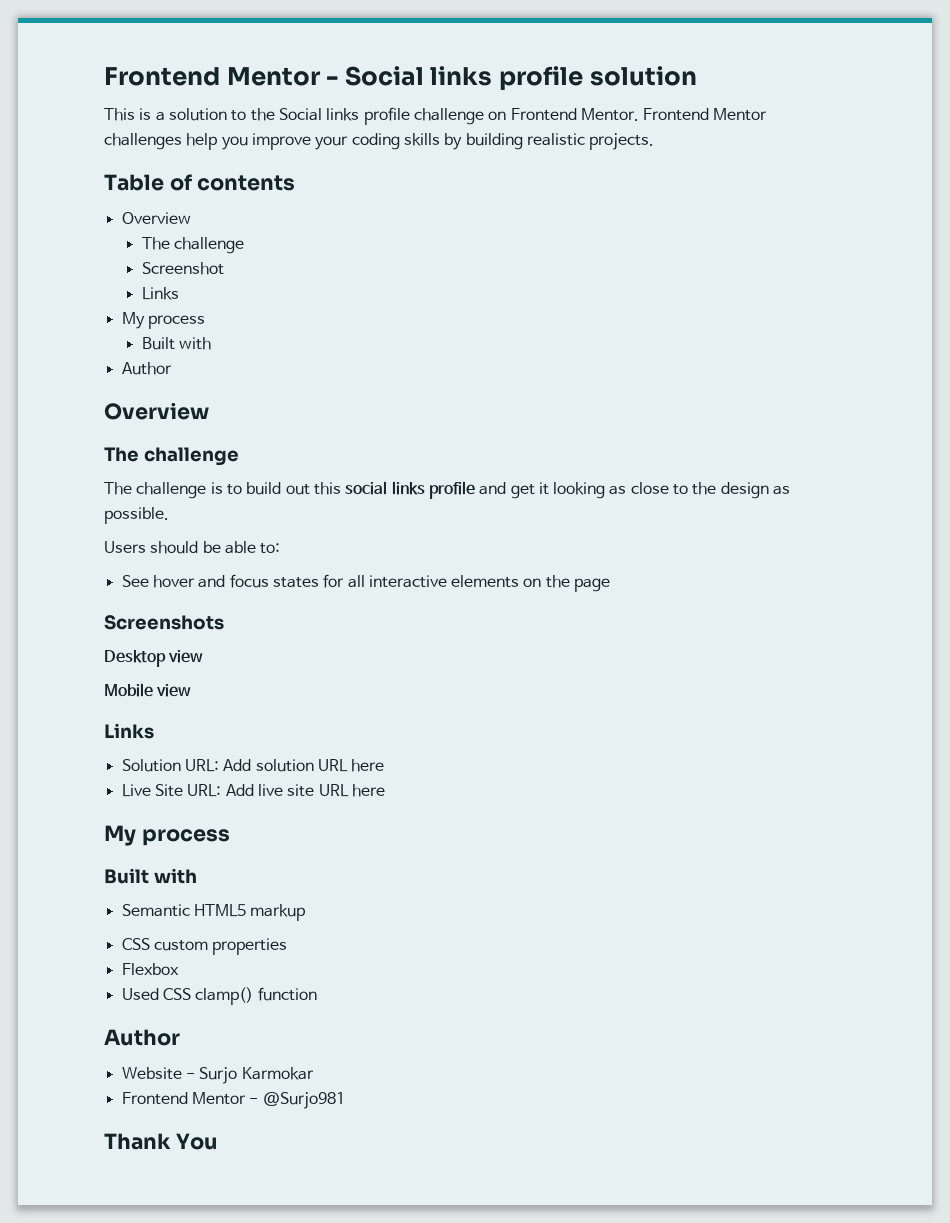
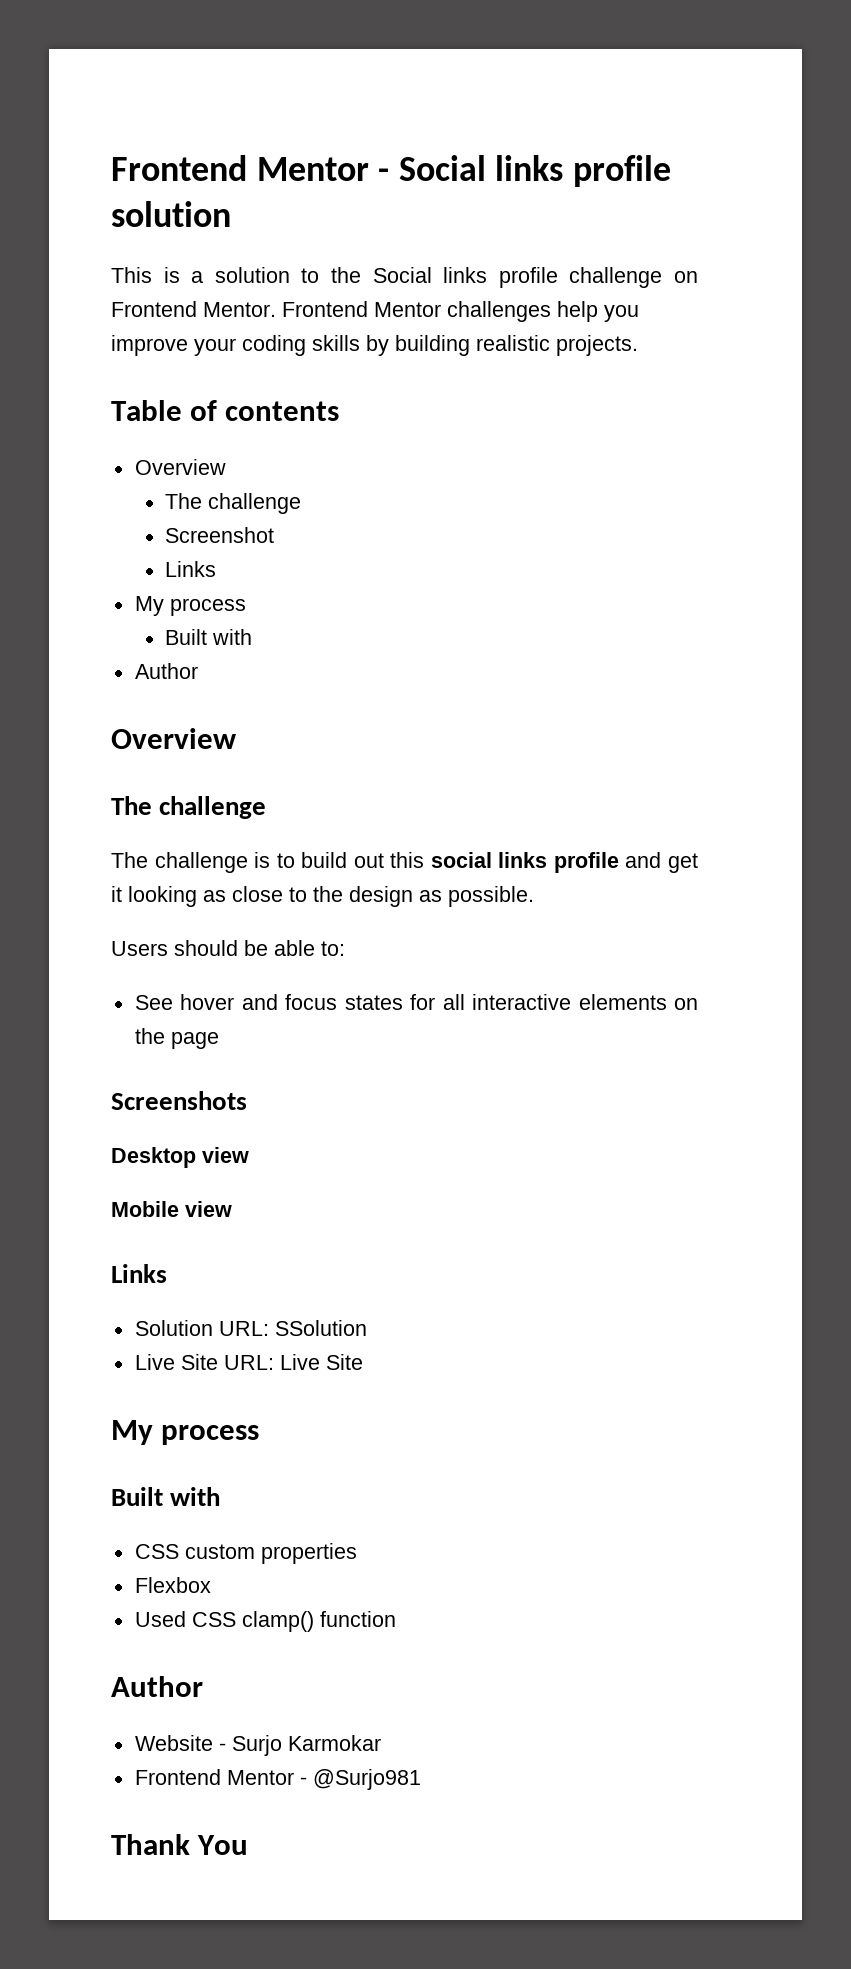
[223,759,385,772] Add solution URL here -> [274,1320,367,1336] SSolution
[225,784,385,797] [104,825,230,846] [104,868,197,884] [121,904,306,921] Add live site URL here // My process // Built with // Semantic HTML5 markup -> [279,1354,363,1370] [111,1420,260,1445] [111,1487,221,1506] Live Site // My process // Built with

